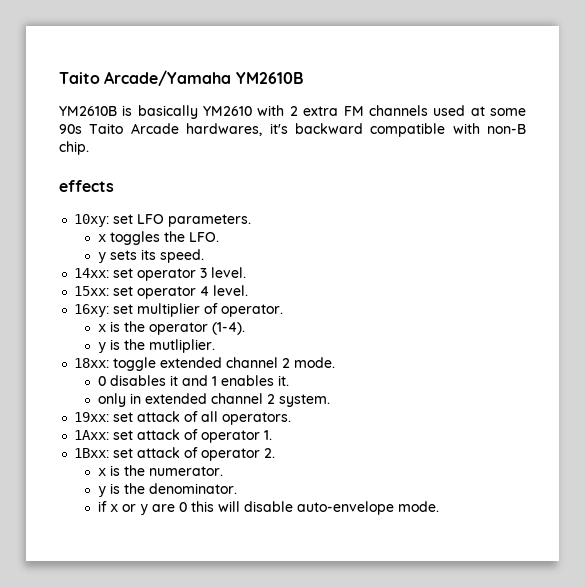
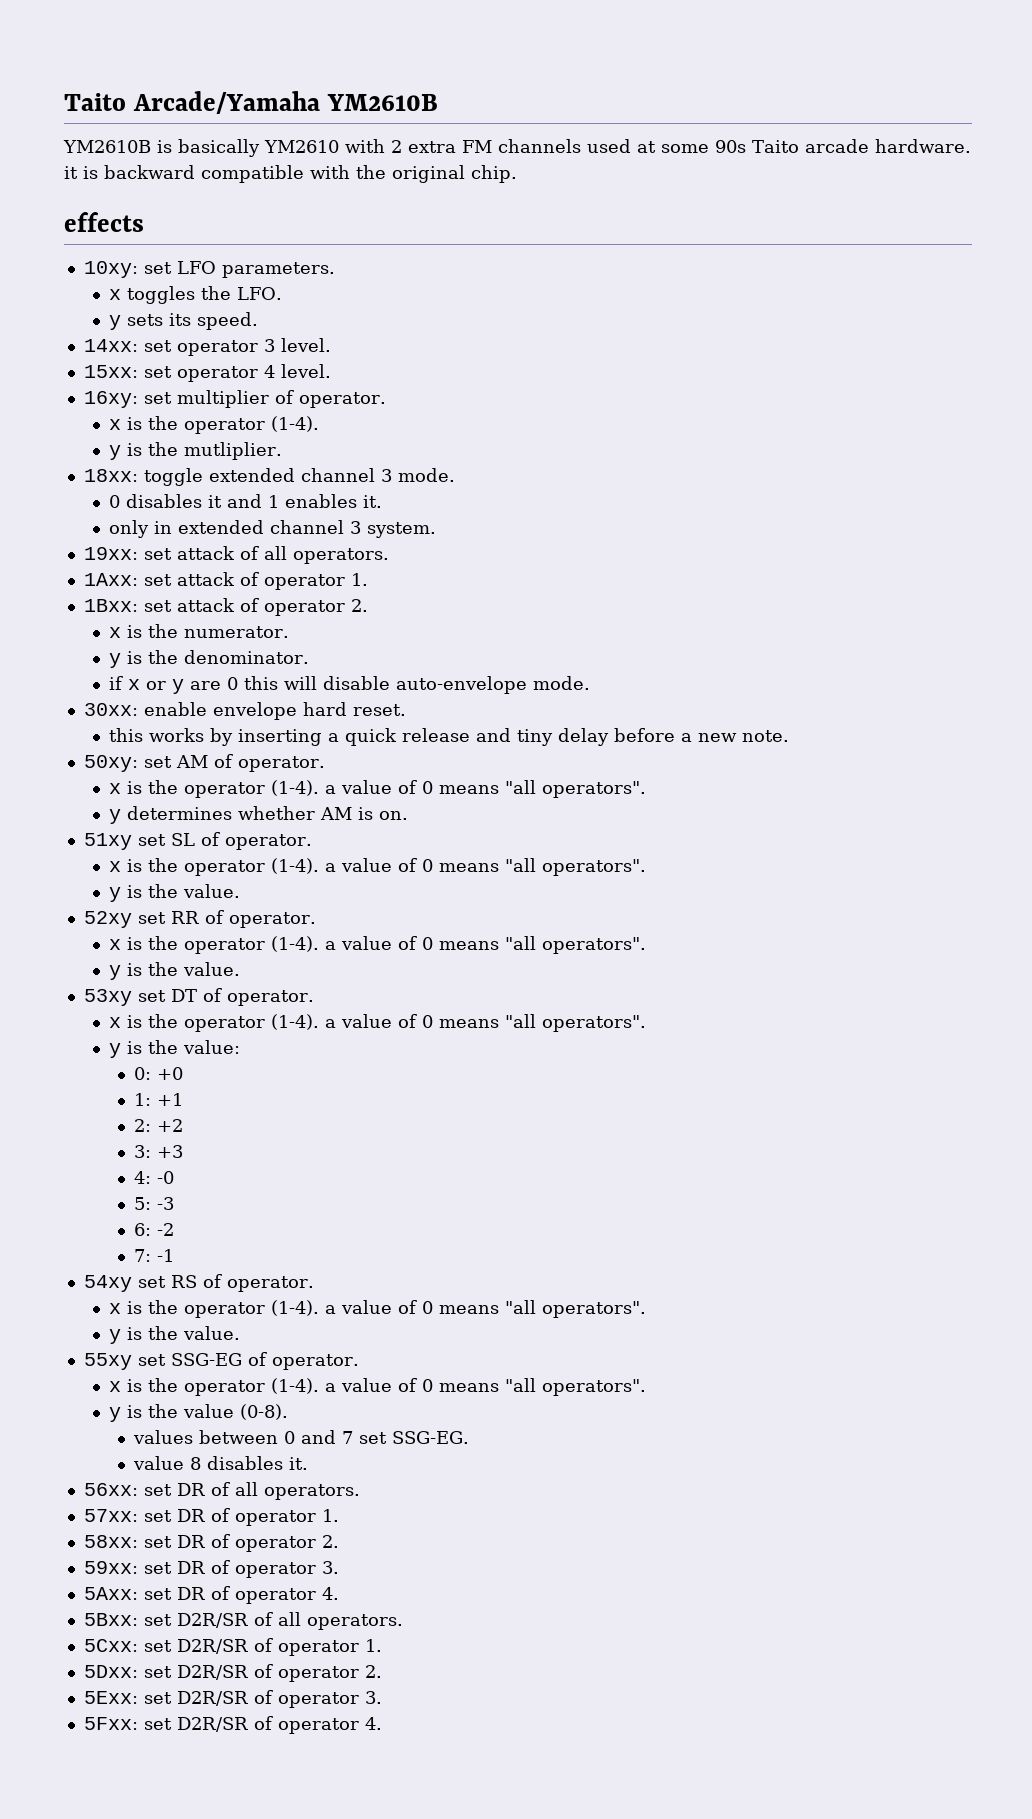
[130,123,288,136] Arcade hardwares, it's -> [804,139,971,153] [64,166,98,179] arcade hardware. it is
[487,124,526,134] non-B -> [356,165,465,183] the original
[282,358,291,368] 2 -> [380,469,392,482] 3
[267,394,276,404] 2 -> [350,521,362,534] 3
(440, 506) none -> [83,702,406,720] [109,728,790,746] [83,754,325,772] [109,780,647,798] [109,806,409,824] [83,832,312,850] [109,858,647,876] [109,884,241,902] [83,910,316,928] [109,936,647,954] [109,962,241,980] [83,988,314,1006] [109,1014,647,1032] [109,1040,241,1058] [134,1067,184,1080] [134,1093,184,1106] [134,1119,184,1132] [134,1145,184,1158] [134,1171,175,1184] [134,1197,175,1210] [134,1223,175,1236] [134,1249,175,1262] [83,1274,314,1292] [109,1300,647,1318] [109,1326,241,1344] [83,1352,359,1370] [109,1378,647,1396] [109,1404,289,1422] [133,1430,470,1444] [133,1456,309,1470] [83,1482,360,1500] [83,1508,339,1526] [83,1534,339,1552] [83,1560,339,1578] [83,1586,339,1604] [83,1612,403,1630] [83,1638,382,1656] [83,1664,382,1682] [83,1690,382,1708] [83,1716,382,1734] // 30xx: enable envelope hard reset. // this works by inserting a quick release and tiny delay before a new note. // 50xy: set AM of operator. // x is the operator (1-4). a value of 0 means "all operators". // y determines whether AM is on. // 51xy set SL of operator. // x is the operator (1-4). a value of 0 means "all operators". // y is the value. // 52xy set RR of operator. // x is the operator (1-4). a value of 0 means "all operators". // y is the value. // 53xy set DT of operator. // x is the operator (1-4). a value of 0 means "all operators". // y is the value: // 0: +0 // 1: +1 // 2: +2 // 3: +3 // 4: -0 // 5: -3 // 6: -2 // 7: -1 // 54xy set RS of operator. // x is the operator (1-4). a value of 0 means "all operators". // y is the value. // 55xy set SSG-EG of operator. // x is the operator (1-4). a value of 0 means "all operators". // y is the value (0-8). // values between 0 and 7 set SSG-EG. // value 8 disables it. // 56xx: set DR of all operators. // 57xx: set DR of operator 1. // 58xx: set DR of operator 2. // 59xx: set DR of operator 3. // 5Axx: set DR of operator 4. // 5Bxx: set D2R/SR of all operators. // 5Cxx: set D2R/SR of operator 1. // 5Dxx: set D2R/SR of operator 2. // 5Exx: set D2R/SR of operator 3. // 5Fxx: set D2R/SR of operator 4.

